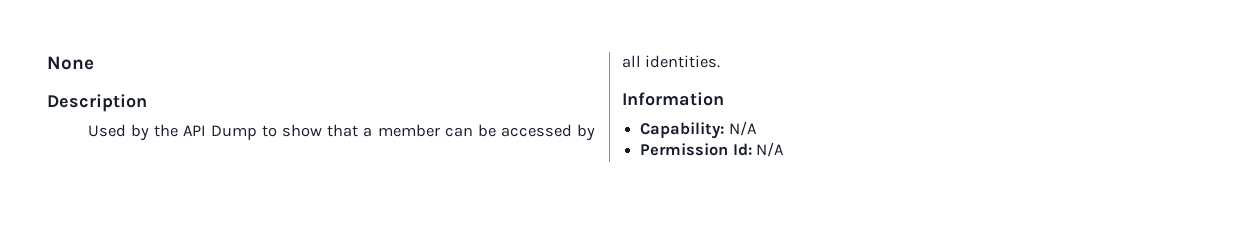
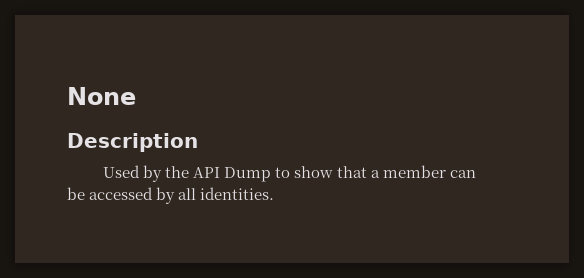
[622,92,724,106] [640,121,757,139] [640,142,785,157] // Information // Capability: N/A // Permission Id: N/A -> (275, 193) none

